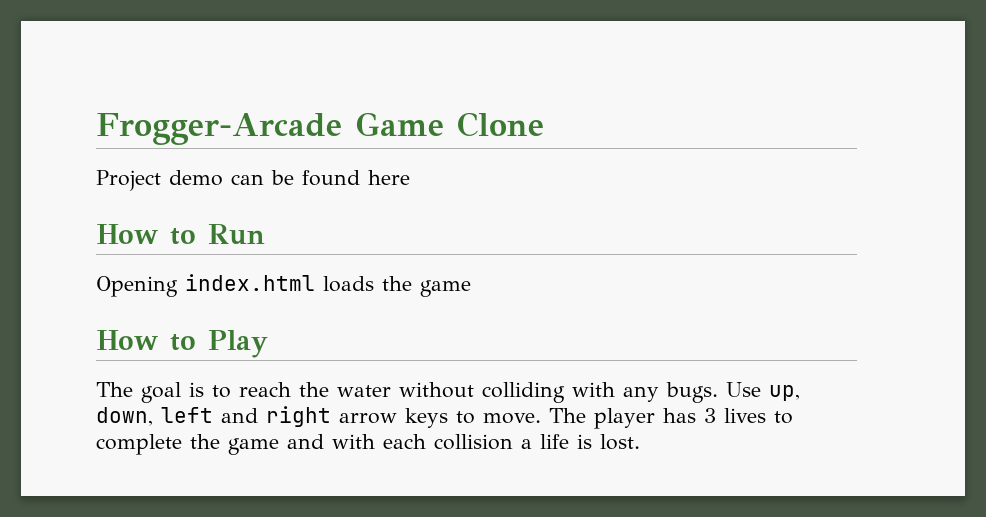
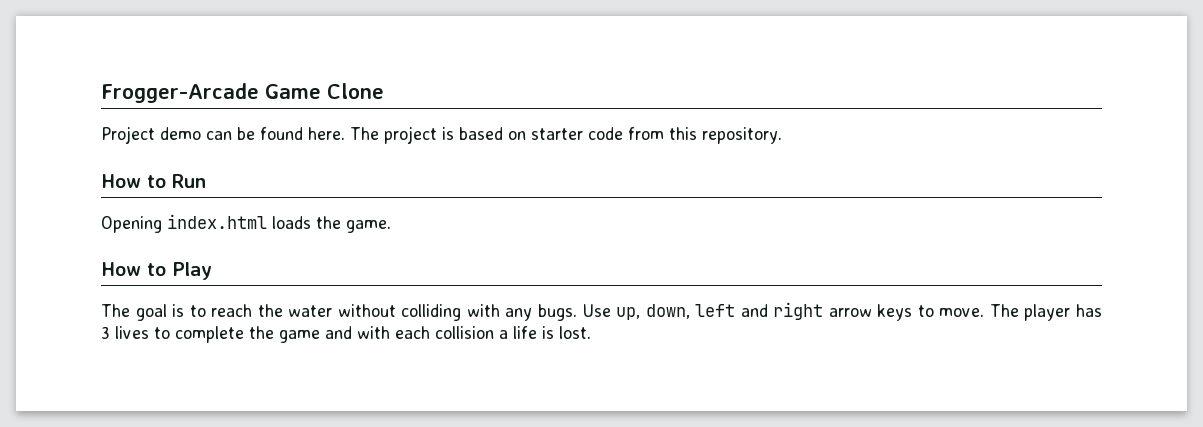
[368,170,410,185] here -> [308,126,782,144] here. The project is based on starter code from this repository.
[420,280,471,297] game -> [346,220,391,233] game.

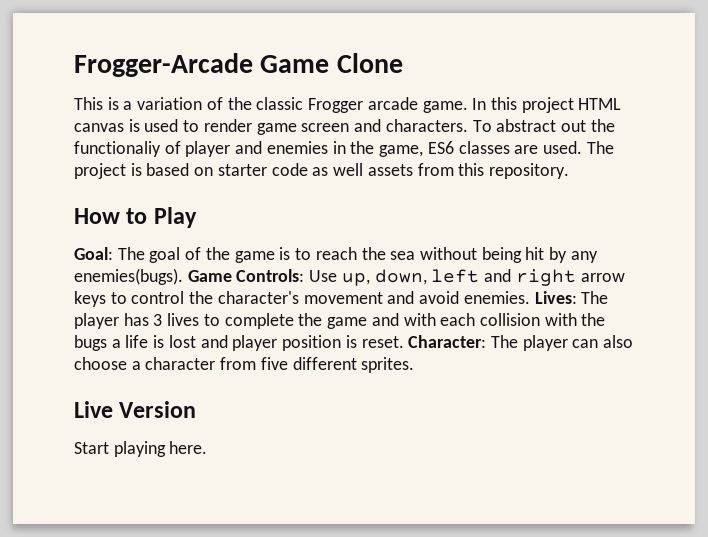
[101,126,345,144] Project demo can be found here. -> [74,97,622,113] [74,119,615,135] [74,141,582,157] This is a variation of the classic Frogger arcade game. In this project HTML canvas is used to render game screen and characters. To abstract out the functionaliy of player and enemies in the game, ES6 classes are used.
(623, 133) none -> [312,163,413,176] as well assets
[101,174,206,188] [101,214,391,233] // How to Run // Opening index.html loads the game. -> (569, 171) none
(212, 271) none -> [74,247,113,260] Goal:
(167, 312) none -> [185,247,275,263] of the game
[288,304,577,321] water without colliding with any bugs. -> [390,247,598,263] [74,268,305,285] sea without being hit by any enemies(bugs). Game Controls:
[939,308,985,317] move. -> [131,291,577,304] control the character's movement and avoid enemies. Lives:
[499,326,591,339] a life is lost. -> [544,313,606,326] [74,335,634,351] [74,357,415,373] [74,401,197,418] [74,441,208,457] with the bugs a life is lost and player position is reset. Character: The player can also choose a character from five different sprites. // Live Version // Start playing here.

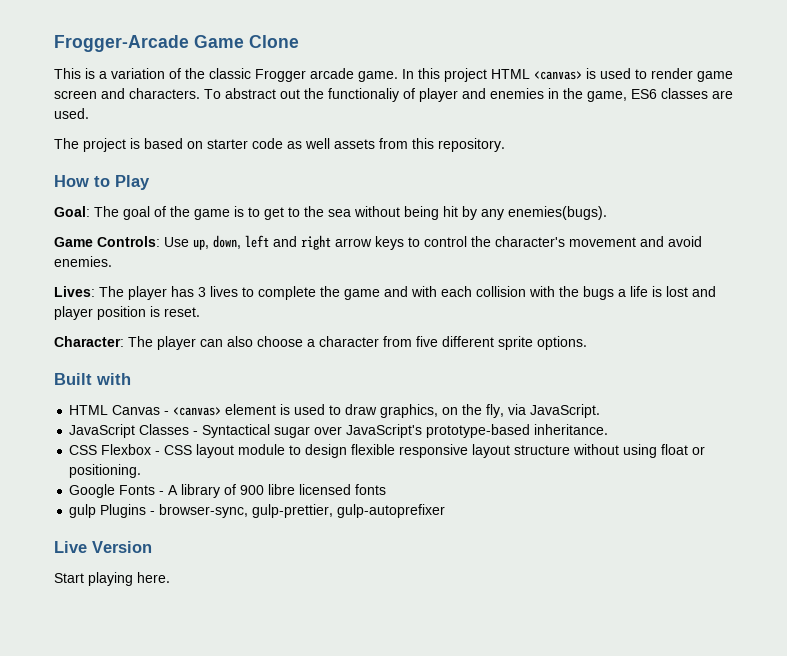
[74,123,124,132] canvas -> [534,71,582,80] <canvas>
(582, 147) none -> (89, 113) //
[315,247,357,260] reach -> [264,207,300,220] get to
(183, 276) none -> (607, 213) //
(530, 297) none -> (112, 261) //
(404, 342) none -> (200, 312) //
[361,357,415,373] sprites. -> [498,336,587,350] [54,373,131,385] [69,404,601,418] [69,424,609,438] [69,444,706,458] [69,464,142,478] [69,484,387,498] [69,504,446,518] sprite options. // Built with // HTML Canvas - <canvas> element is used to draw graphics, on the fly, via JavaScript. // JavaScript Classes - Syntactical sugar over JavaScript's prototype-based inheritance. // CSS Flexbox - CSS layout module to design flexible responsive layout structure without using float or positioning. // Google Fonts - A library of 900 libre licensed fonts // gulp Plugins - browser-sync, gulp-prettier, gulp-autoprefixer

